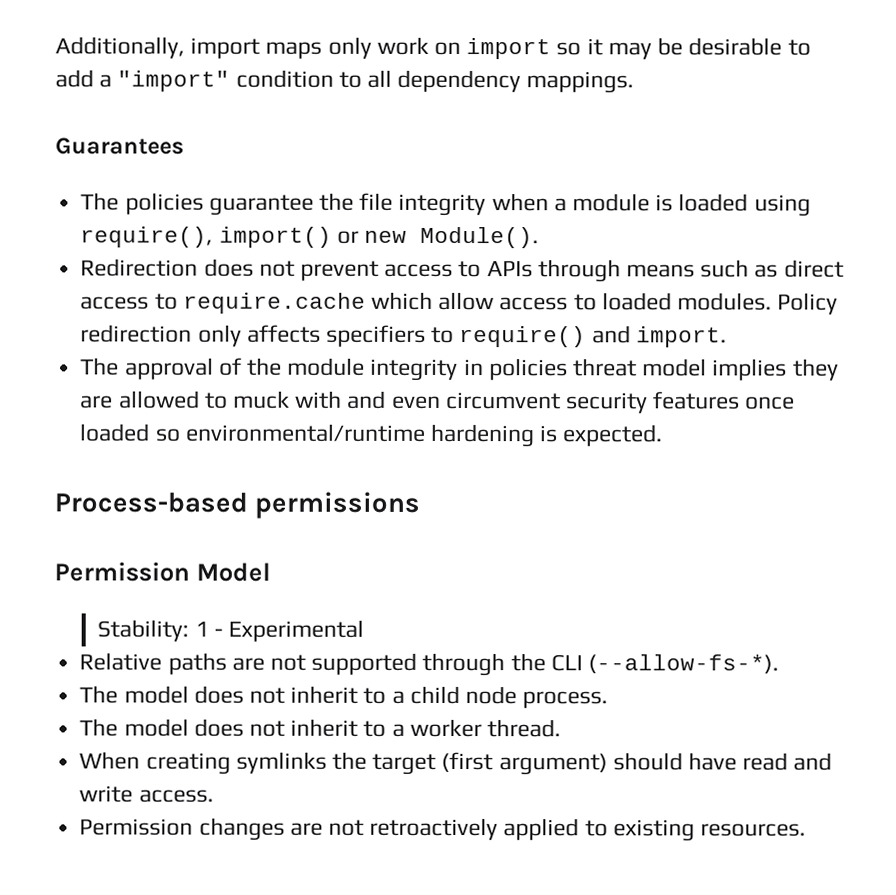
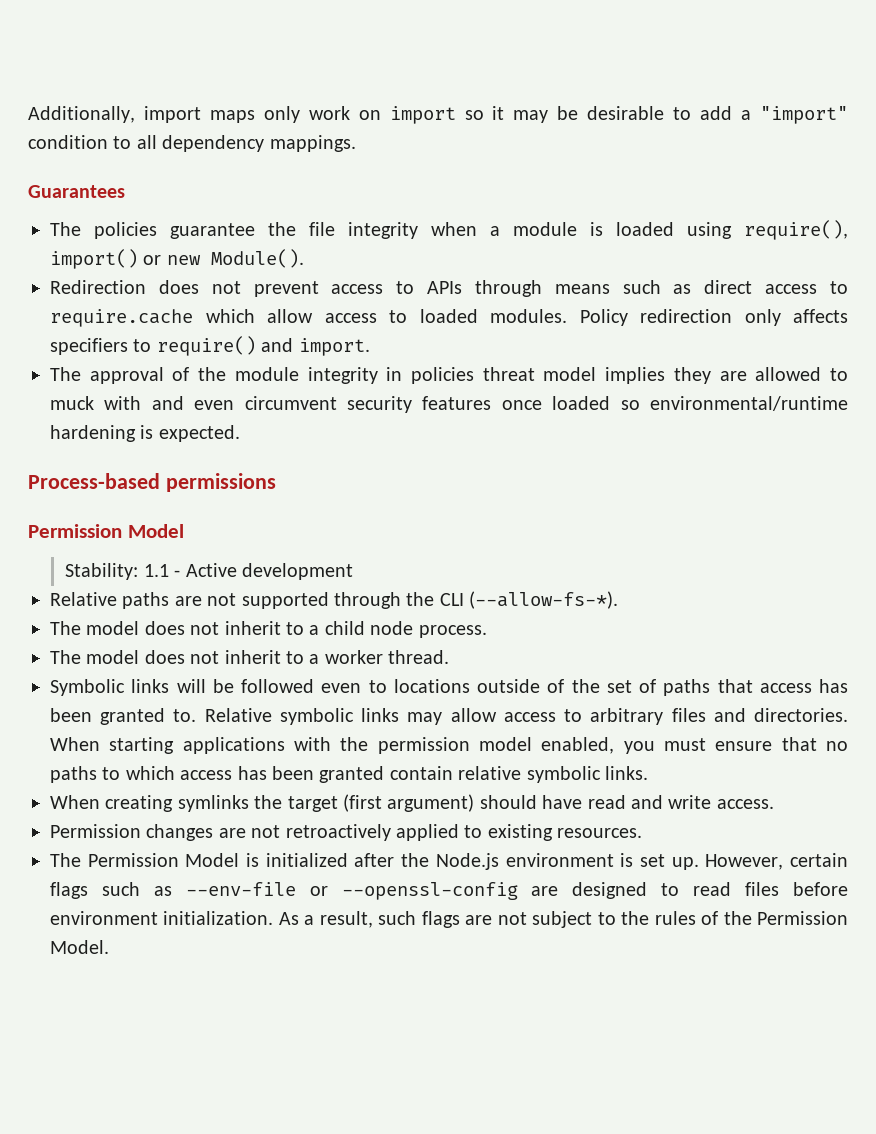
[194,619,365,642] 1 - Experimental -> [143,563,353,580] 1.1 - Active development
(561, 728) none -> [50,679,848,696] [50,708,849,725] [50,737,849,754] [50,766,648,783] // Symbolic links will be followed even to locations outside of the set of paths that access has been granted to. Relative symbolic links may allow access to arbitrary files and directories. When starting applications with the permission model enabled, you must ensure that no paths to which access has been granted contain relative symbolic links.
(806, 830) none -> [50,853,849,870] [50,882,848,900] [50,911,848,928] [50,940,109,954] // The Permission Model is initialized after the Node.js environment is set up. However, certain flags such as --env-file or --openssl-config are designed to read files before environment initialization. As a result, such flags are not subject to the rules of the Permission Model.

